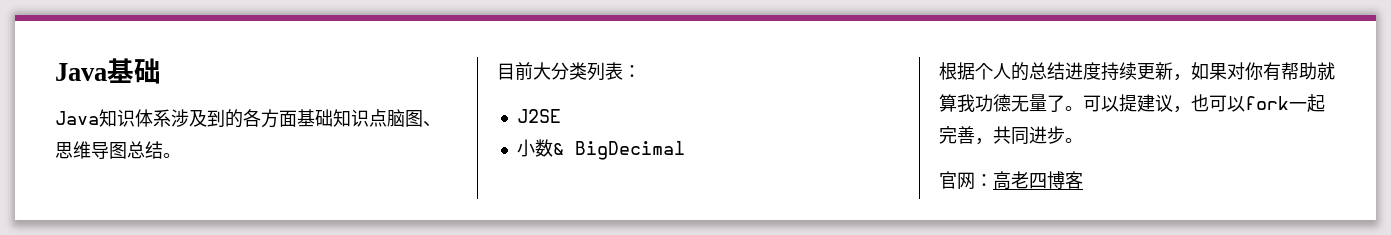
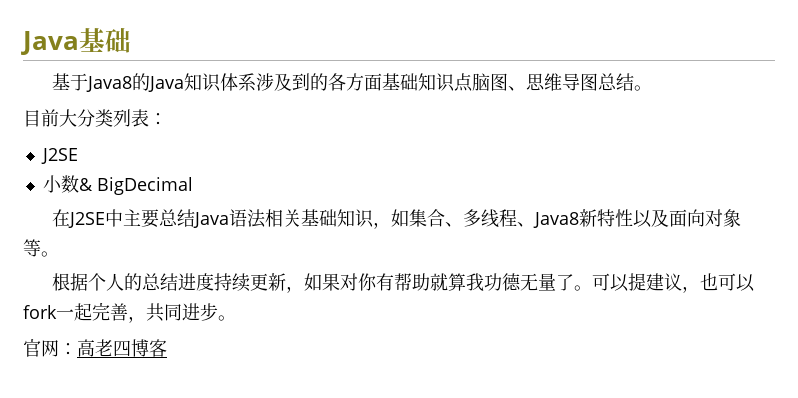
(161, 71) none -> [51,73,150,92] 基于Java8的
(685, 150) none -> [51,209,741,229] [23,239,59,257] // 在J2SE中主要总结Java语法相关基础知识，如集合、多线程、Java8新特性以及面向对象等。

